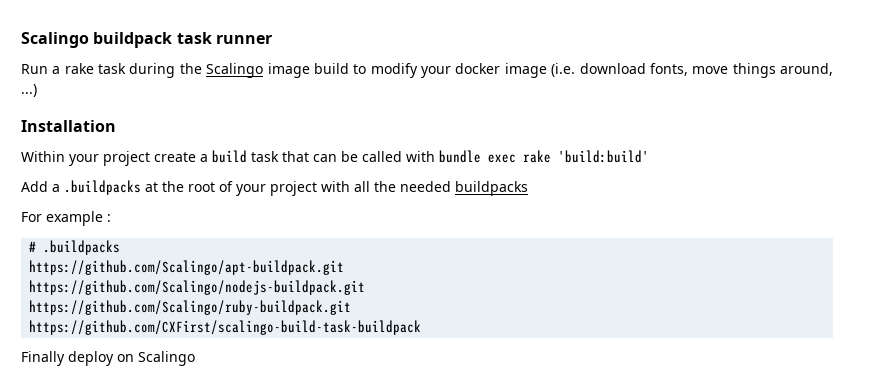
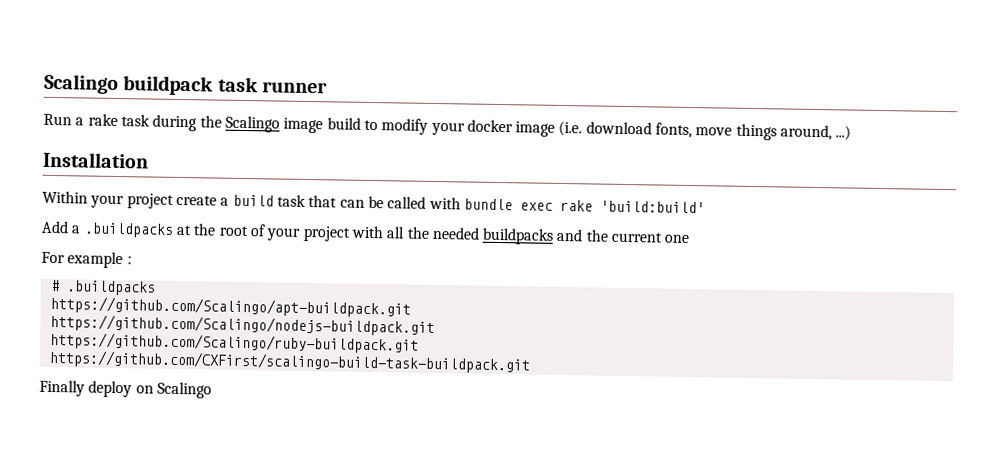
(528, 188) none -> [556,228,690,244] and the current one
[29,320,422,335] https://github.com/CXFirst/scalingo-build-task-buildpack -> [48,349,531,374] https://github.com/CXFirst/scalingo-build-task-buildpack.git

